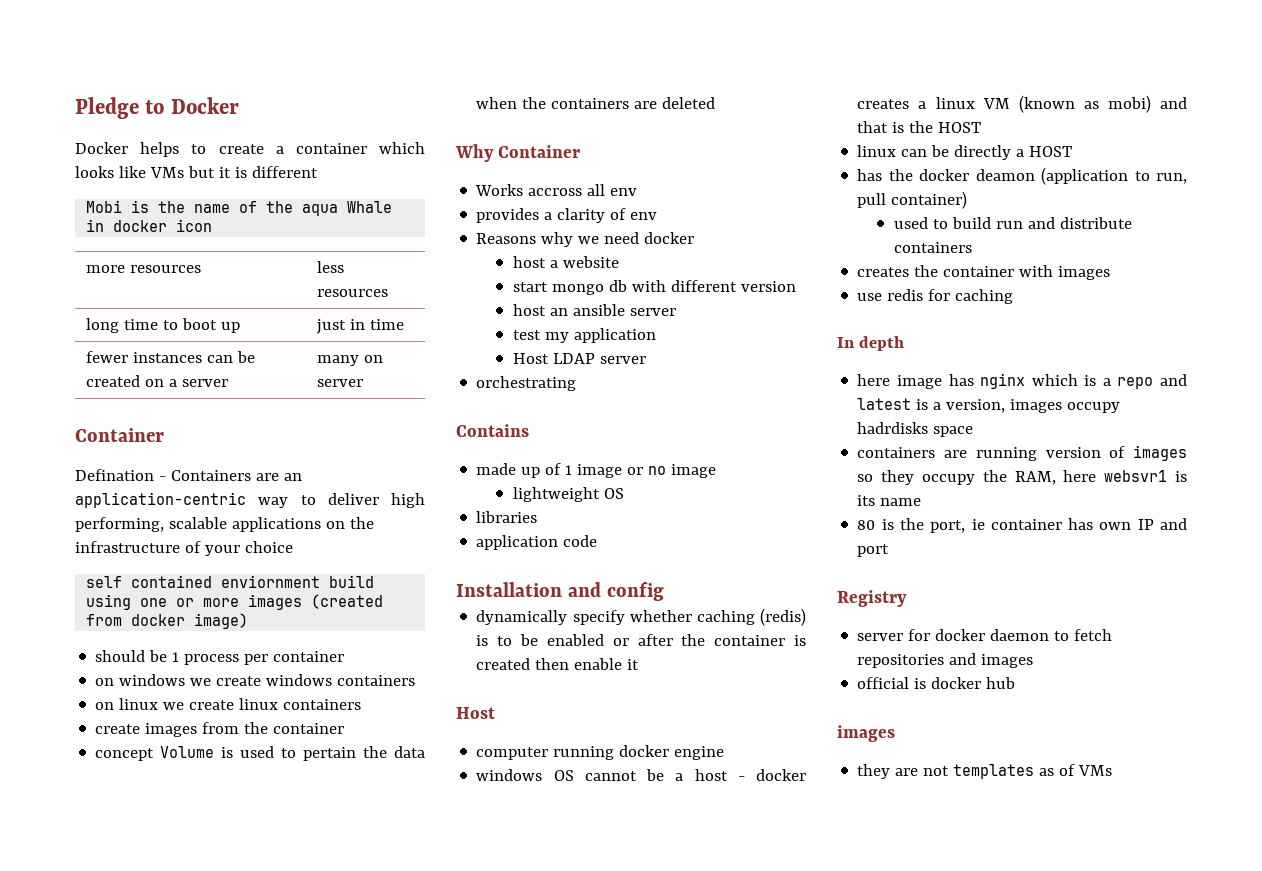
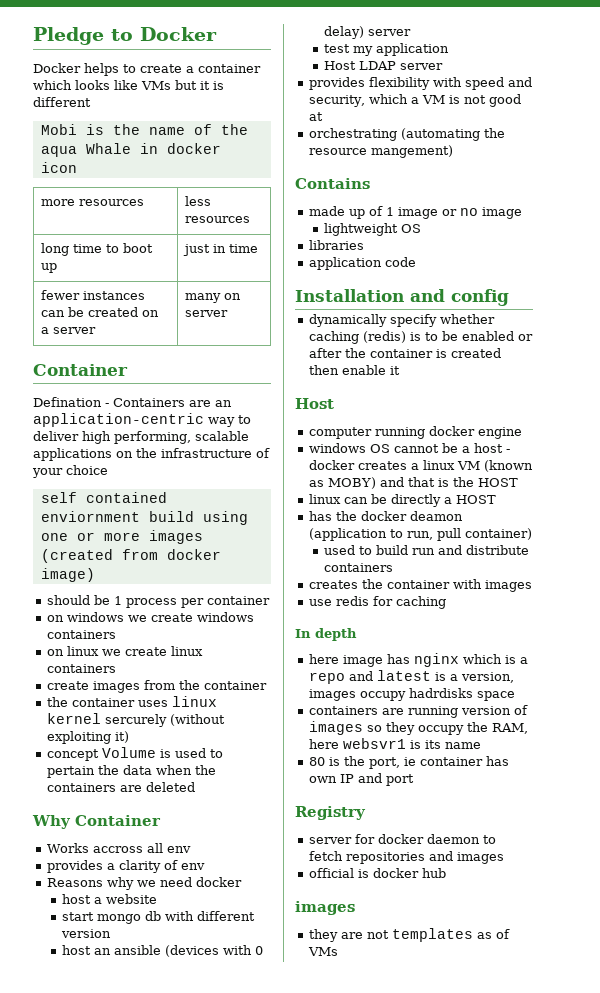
(345, 728) none -> [47,696,218,707] [47,713,226,727] [47,731,130,744] // the container uses linux kernel sercurely (without exploiting it)
(625, 310) none -> [165,945,264,957] [324,26,365,39] (devices with 0 delay)
[476,376,577,391] orchestrating -> [309,77,533,90] [309,94,522,107] [309,112,324,121] [309,128,506,141] [309,145,454,158] provides flexibility with speed and security, which a VM is not good at // orchestrating (automating the resource mangement)
[1107,95,1151,113] mobi) -> [328,477,377,489] MOBY)

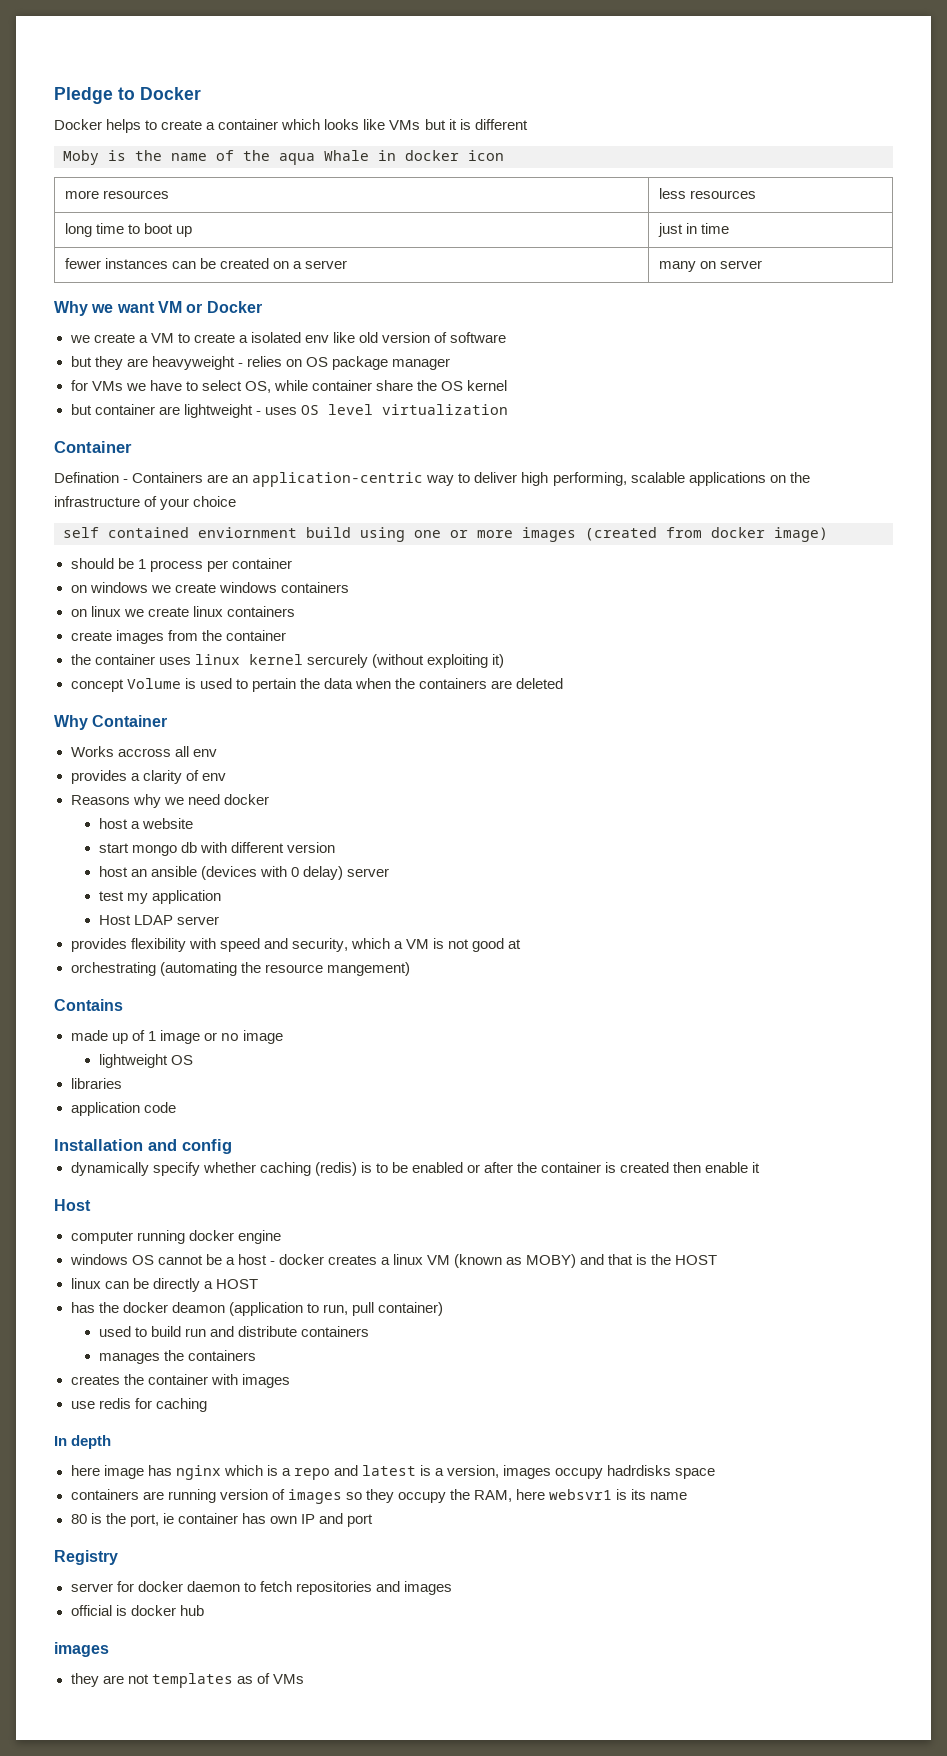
[40,124,77,135] Mobi -> [63,150,99,165] Moby
(229, 313) none -> [54,301,262,316] [69,332,507,343] [70,356,450,370] [70,380,508,393] [70,404,508,418] // Why we want VM or Docker // we create a VM to create a isolated env like old version of software // but they are heavyweight - relies on OS package manager // for VMs we have to select OS, while container share the OS kernel // but container are lightweight - uses OS level virtualization
(394, 567) none -> [98,1350,257,1364] // manages the containers

